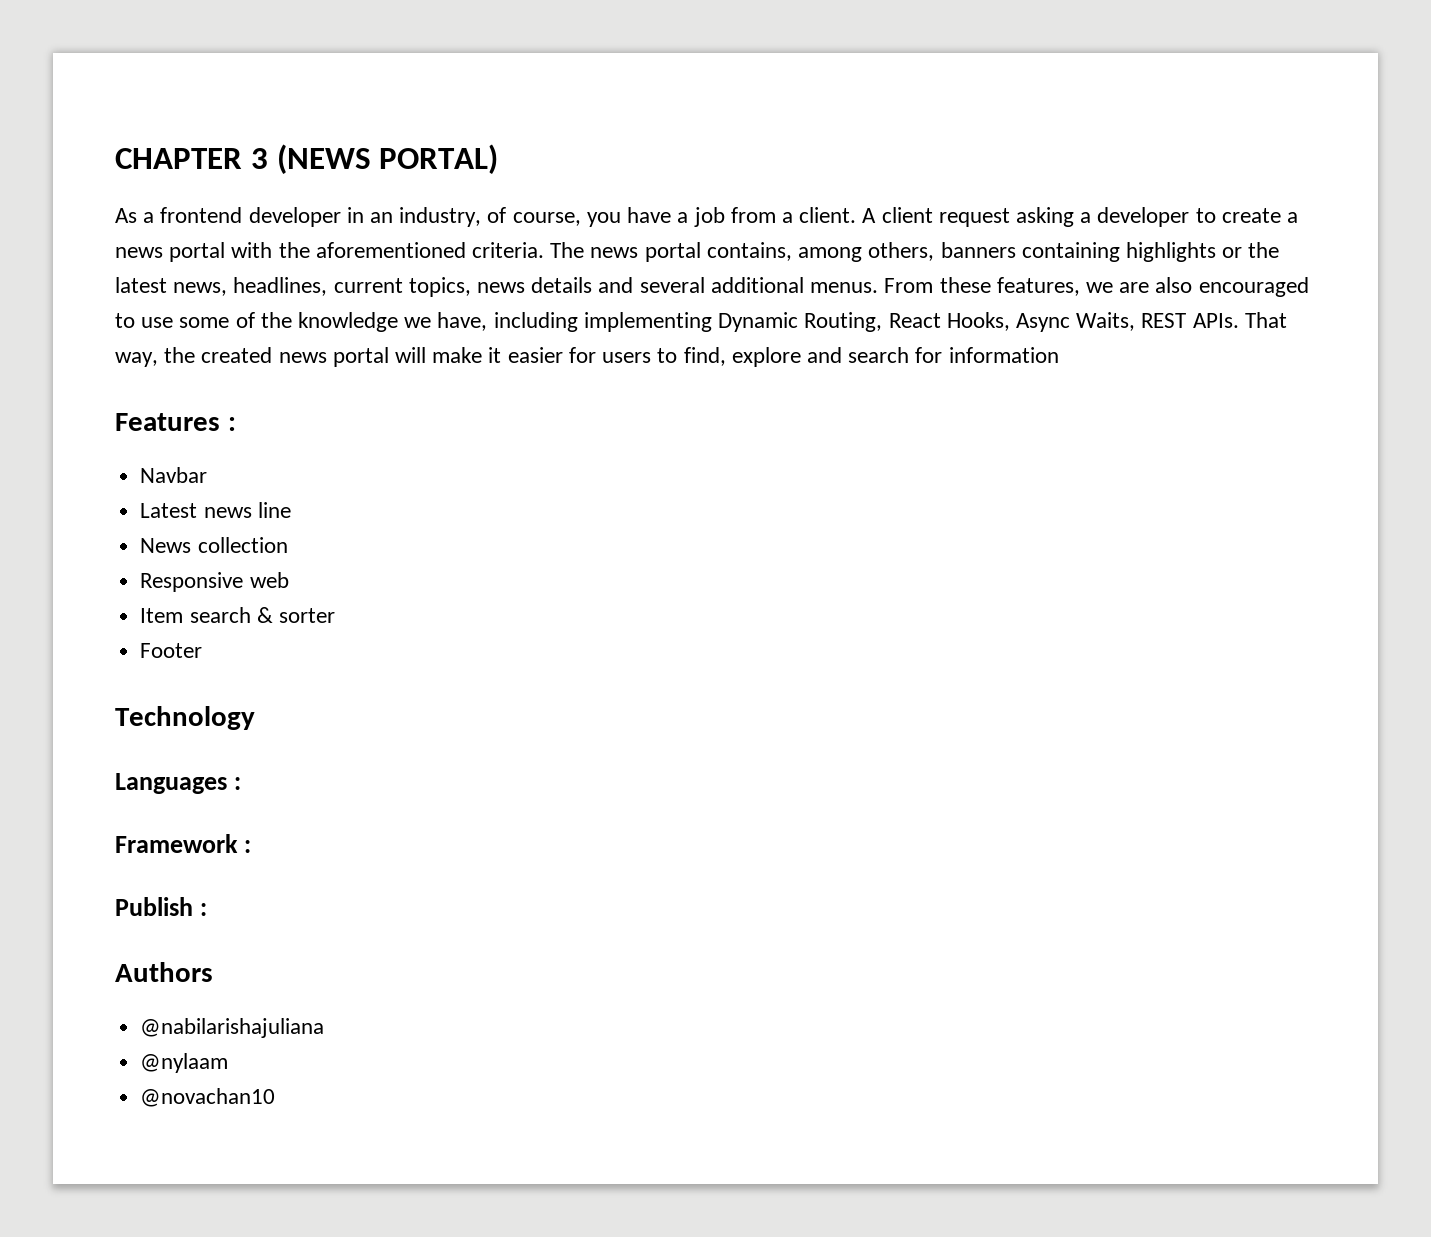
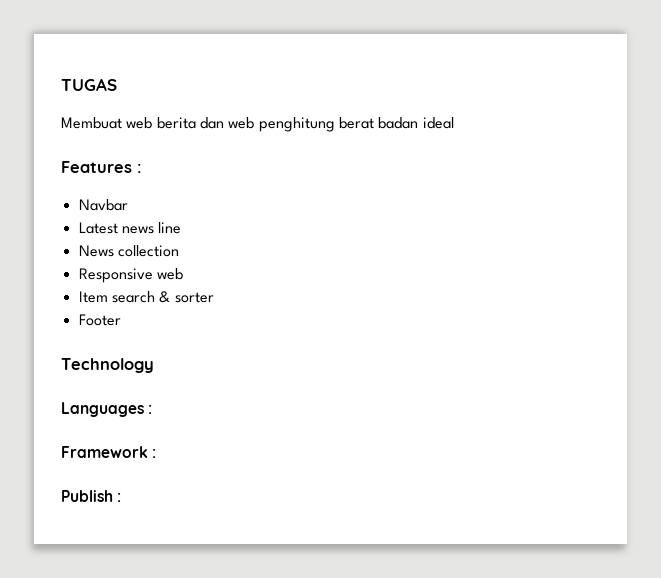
[115,144,499,174] [115,207,1299,227] [115,242,1280,262] [115,277,1309,297] [115,312,1287,332] [115,347,1059,367] CHAPTER 3 (NEWS PORTAL) // As a frontend developer in an industry, of course, you have a job from a client. A client request asking a developer to create a news portal with the aforementioned criteria. The news portal contains, among others, banners containing highlights or the latest news, headlines, current topics, news details and several additional menus. From these features, we are also encouraged to use some of the knowledge we have, including implementing Dynamic Routing, React Hooks, Async Waits, REST APIs. That way, the created news portal will make it easier for users to find, explore and search for information -> [61,78,117,91] [61,117,454,132] TUGAS // Membuat web berita dan web penghitung berat badan ideal
[115,962,213,982] [140,1018,325,1038] [140,1053,229,1073] [140,1088,276,1107] // Authors // @nabilarishajuliana // @nylaam // @novachan10 -> (122, 497) none

